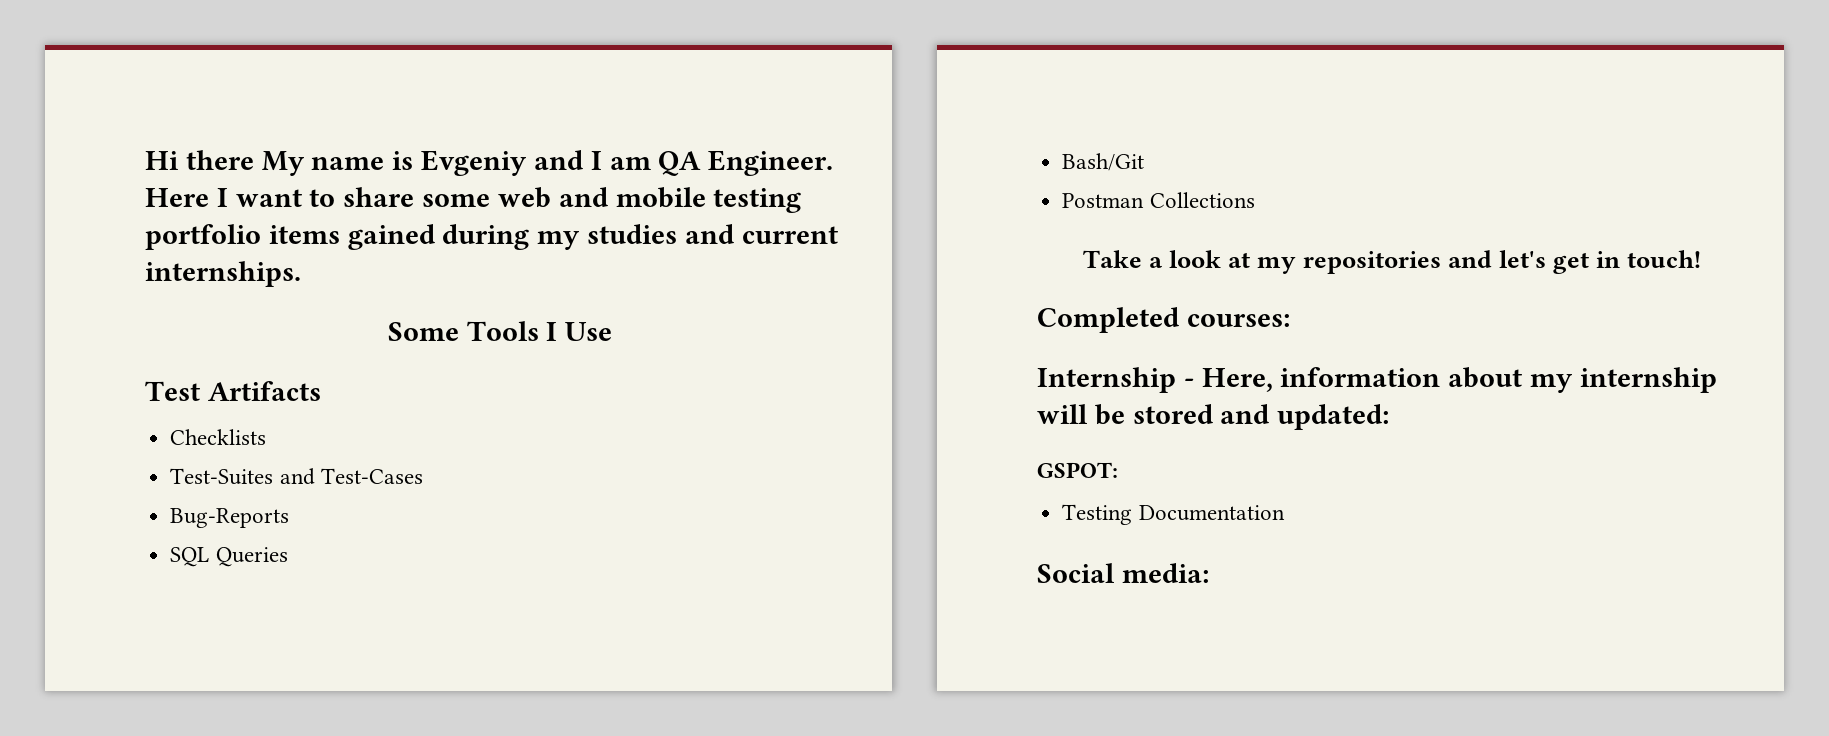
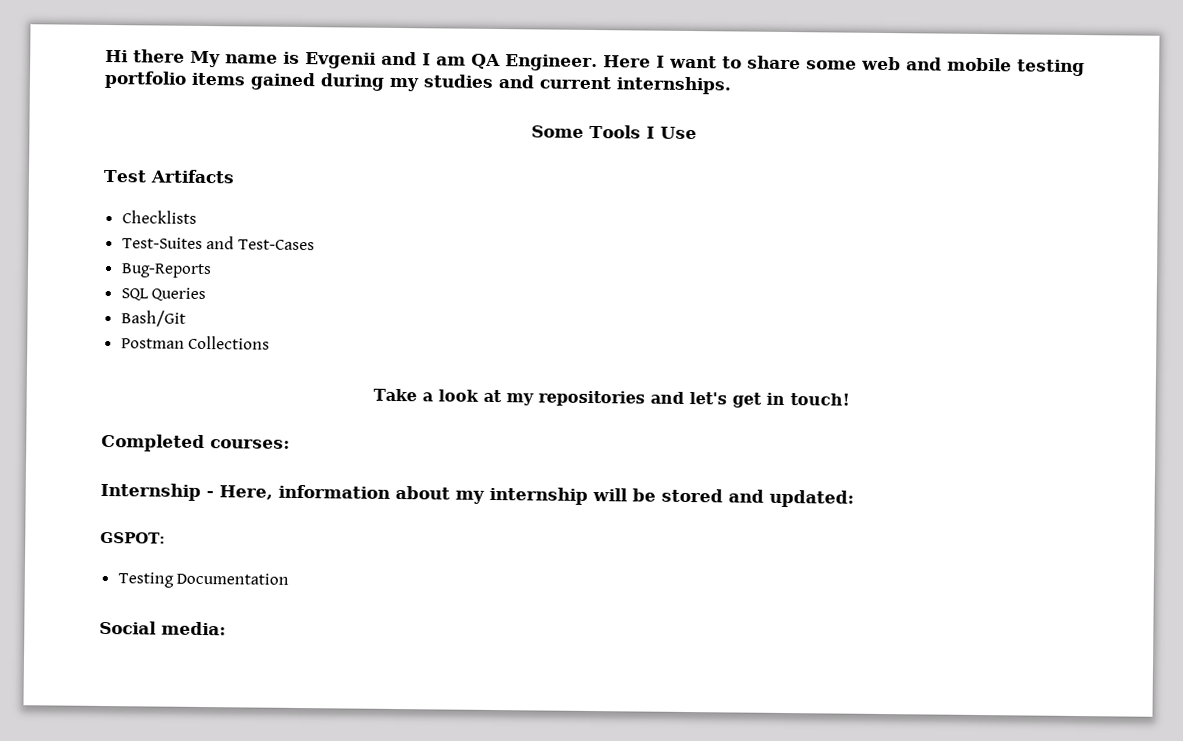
[421,150,528,176] Evgeniy -> [305,52,377,69] Evgenii

